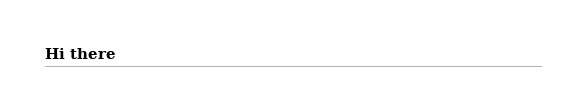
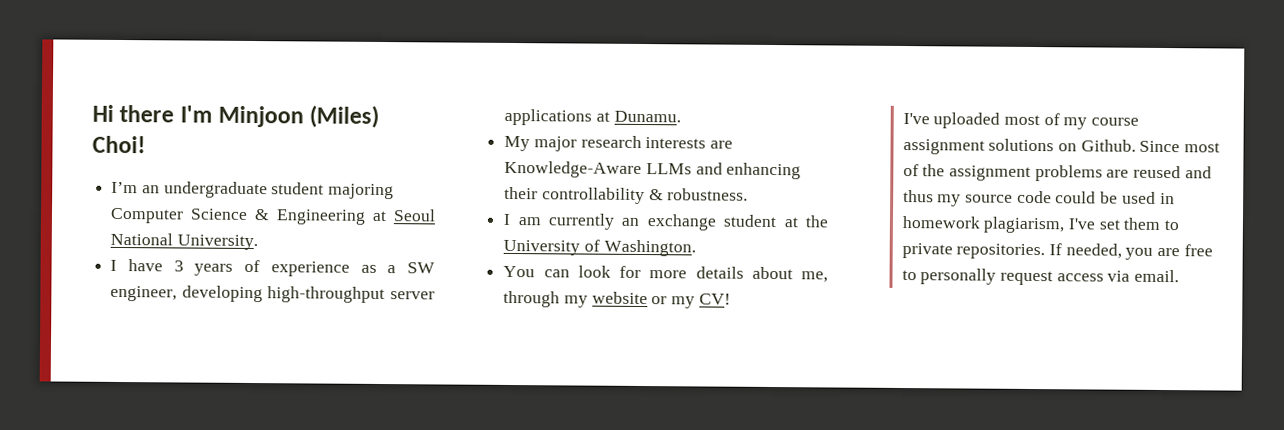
(116, 53) none -> [179,105,380,128] [92,135,146,154] [111,181,395,200] [110,207,436,225] [110,232,258,251] [110,259,435,277] [110,285,435,304] [504,108,681,126] [504,135,734,152] [504,160,802,180] [504,186,749,205] [503,213,829,231] [503,239,696,257] [503,265,828,283] [503,290,731,309] [902,112,1140,130] [902,138,1221,155] [902,163,1212,182] [902,189,1175,207] [901,215,1180,234] [901,242,1213,260] [901,268,1180,286] I'm Minjoon (Miles) Choi! // I’m an undergraduate student majoring Computer Science & Engineering at Seoul National University. // I have 3 years of experience as a SW engineer, developing high-throughput server applications at Dunamu. // My major research interests are Knowledge-Aware LLMs and enhancing their controllability & robustness. // I am currently an exchange student at the University of Washington. // You can look for more details about me, through my website or my CV! // I've uploaded most of my course assignment solutions on Github. Since most of the assignment problems are reused and thus my source code could be used in homework plagiarism, I've set them to private repositories. If needed, you are free to personally request access via email.

